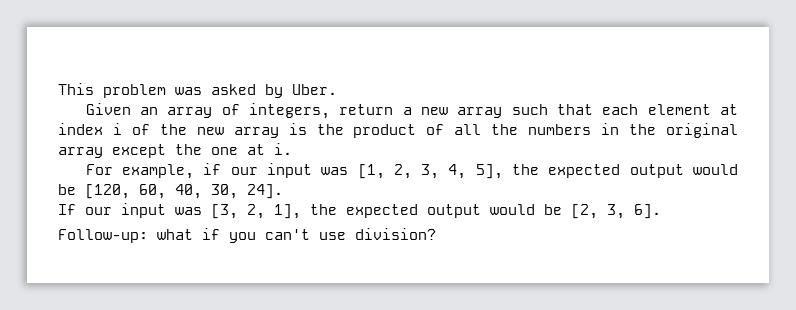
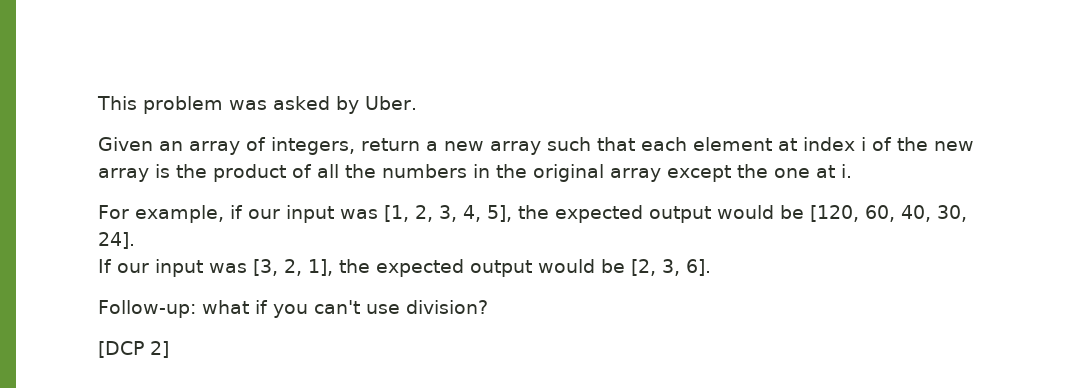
(436, 234) none -> [98,341,169,358] // [DCP 2]

